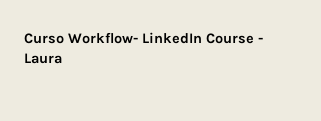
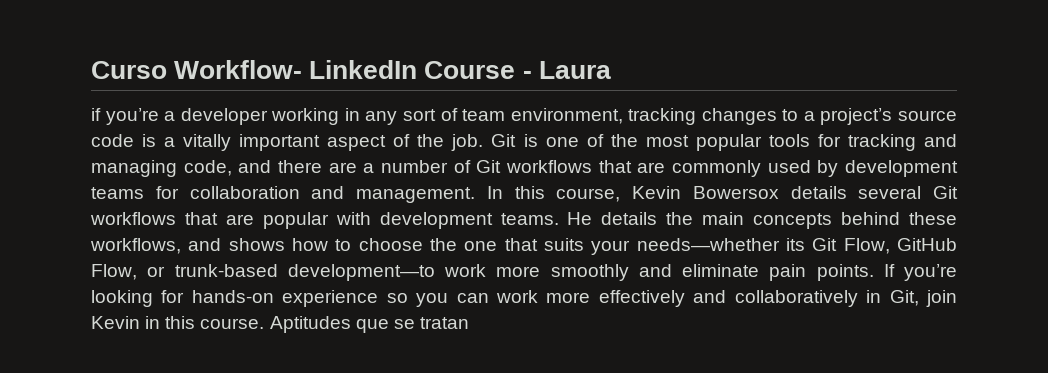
(62, 58) none -> [91,108,957,125] [91,134,957,151] [91,160,958,177] [91,186,958,203] [90,212,957,229] [90,238,958,255] [91,264,957,281] [91,290,958,307] [91,316,469,333] // if you’re a developer working in any sort of team environment, tracking changes to a project’s source code is a vitally important aspect of the job. Git is one of the most popular tools for tracking and managing code, and there are a number of Git workflows that are commonly used by development teams for collaboration and management. In this course, Kevin Bowersox details several Git workflows that are popular with development teams. He details the main concepts behind these workflows, and shows how to choose the one that suits your needs—whether its Git Flow, GitHub Flow, or trunk-based development—to work more smoothly and eliminate pain points. If you’re looking for hands-on experience so you can work more effectively and collaboratively in Git, join Kevin in this course. Aptitudes que se tratan

